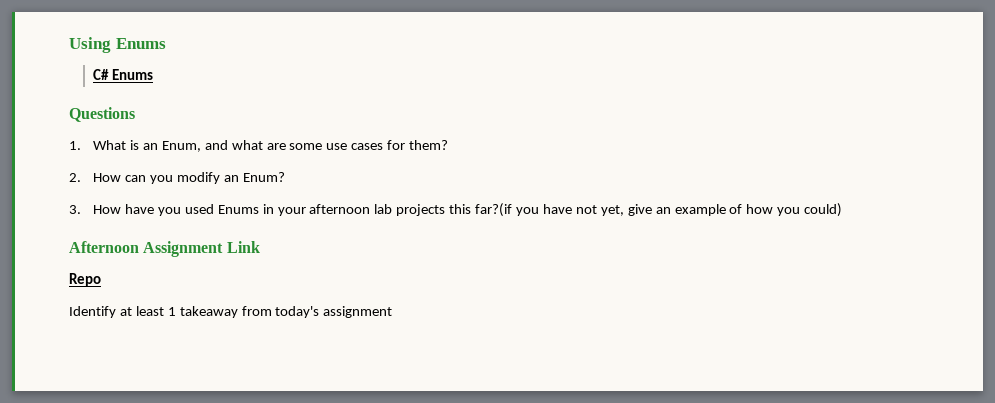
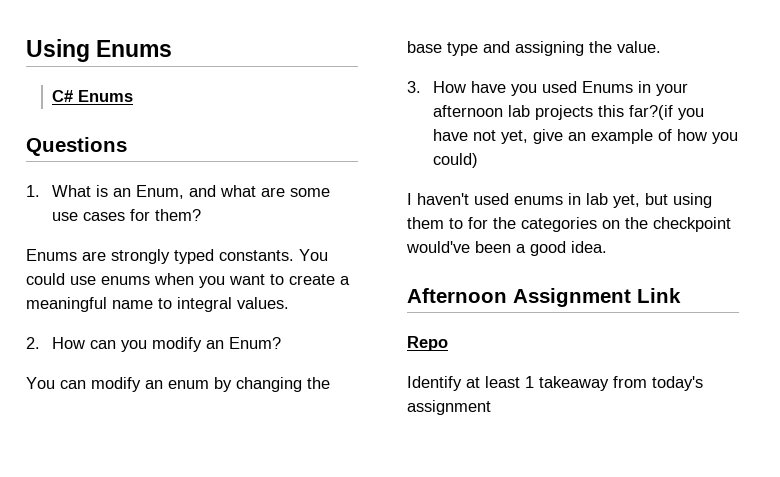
(449, 145) none -> [26,249,328,264] [26,273,350,288] [26,297,289,312] // Enums are strongly typed constants. You could use enums when you want to create a meaningful name to integral values.
(285, 177) none -> [26,377,330,392] [407,41,661,56] // You can modify an enum by changing the base type and assigning the value.
(843, 210) none -> [407,193,712,208] [407,217,731,232] [406,241,607,256] // I haven't used enums in lab yet, but using them to for the categories on the checkpoint would've been a good idea.

